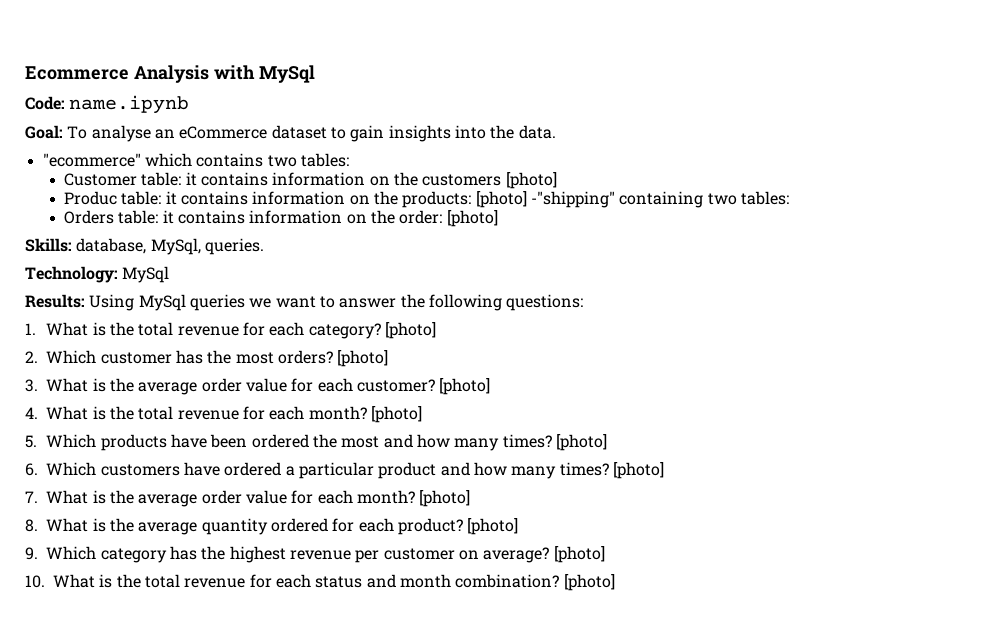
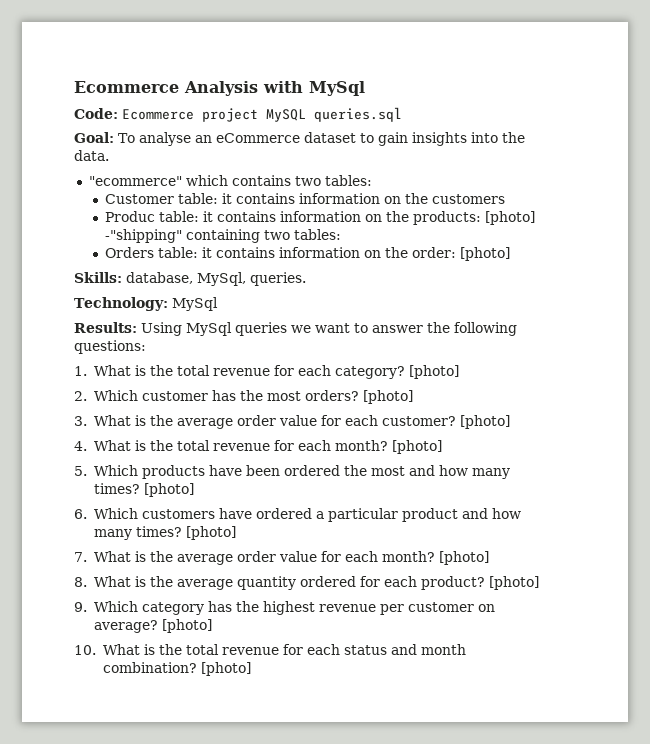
[69,95,190,114] name.ipynb -> [122,107,402,122] Ecommerce project MySQL queries.sql
[505,172,557,189] [photo] -> (505, 199) none

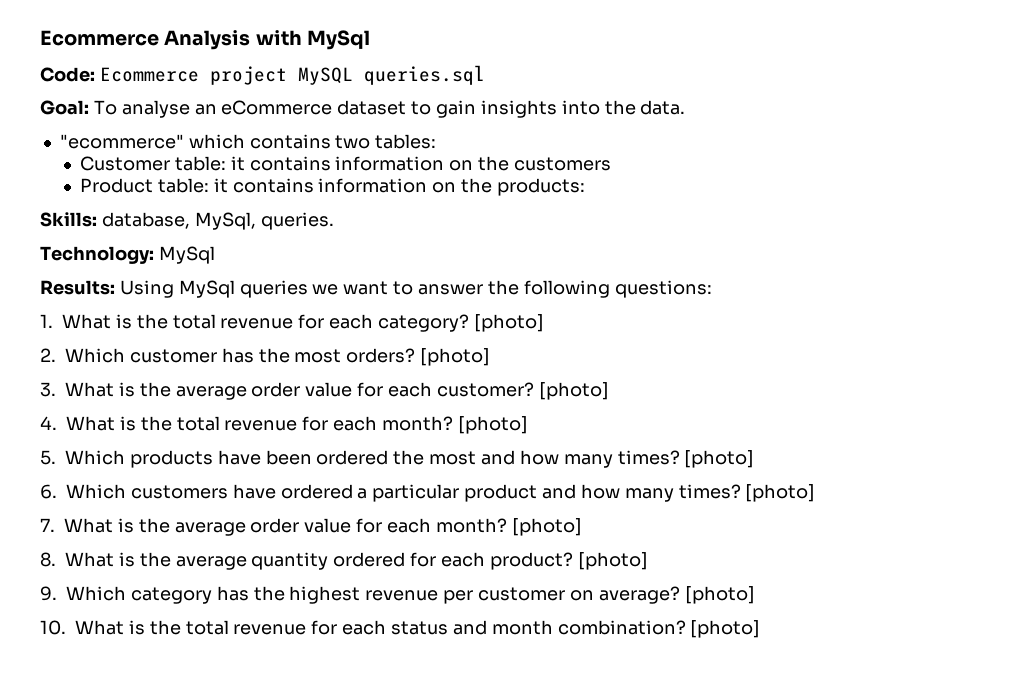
[104,211,155,222] Produc -> [80,178,154,193] Product
[484,211,535,225] [104,229,341,243] [104,247,510,261] [photo] -"shipping" containing two tables: // Orders table: it contains information on the order: [photo] -> (586, 187) none

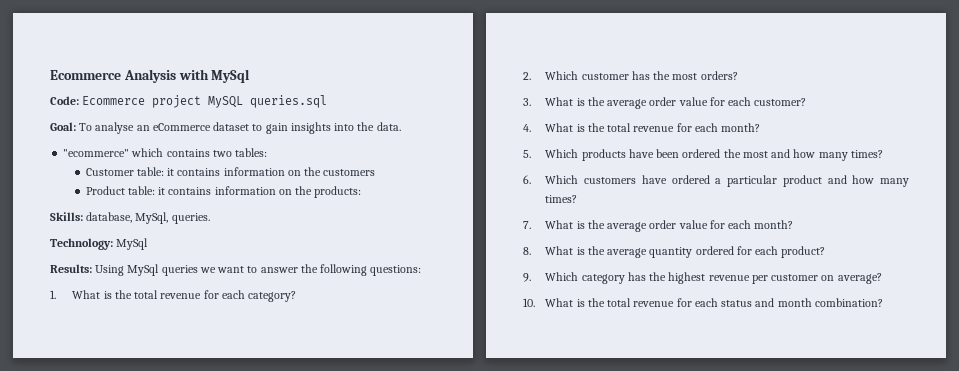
[473,314,544,332] [photo] -> (297, 296) none
[420,348,491,366] [photo] -> (738, 75) none
[538,382,609,400] [photo] -> (807, 102) none
[457,416,528,434] [photo] -> (761, 127) none
[684,450,755,468] [photo] -> (883, 154) none
[745,484,816,502] [photo] -> (578, 199) none
[511,518,582,536] [photo] -> (794, 224) none
[577,552,648,570] [photo] -> (826, 252) none
[684,586,755,604] [photo] -> (882, 278) none
[690,620,761,638] [photo] -> (883, 302) none

